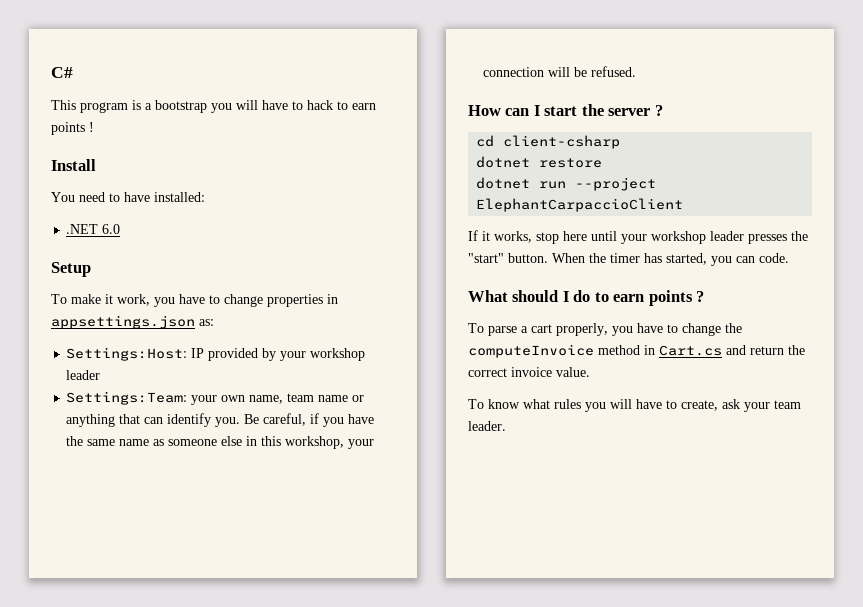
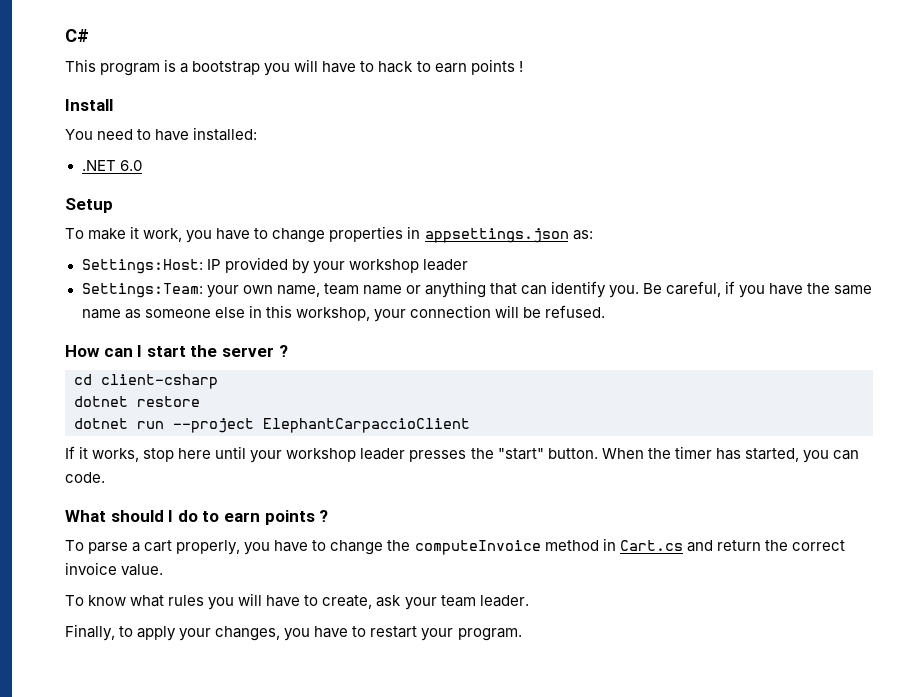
(506, 426) none -> [65,624,522,641] // Finally, to apply your changes, you have to restart your program.

